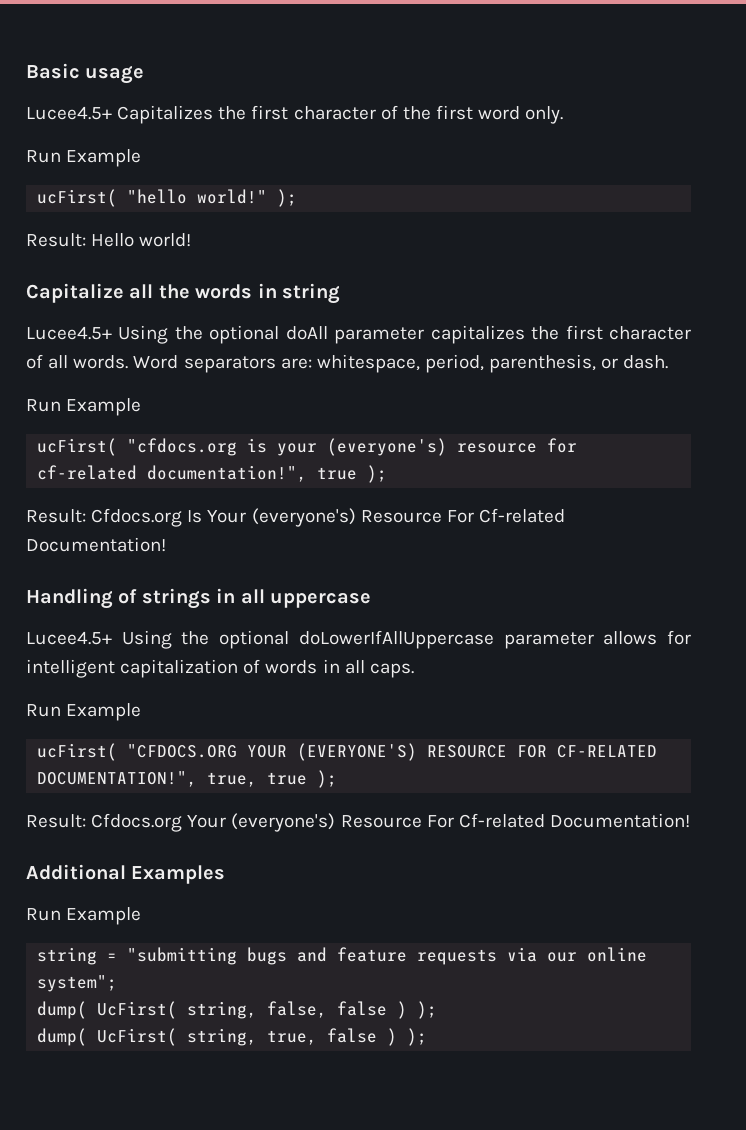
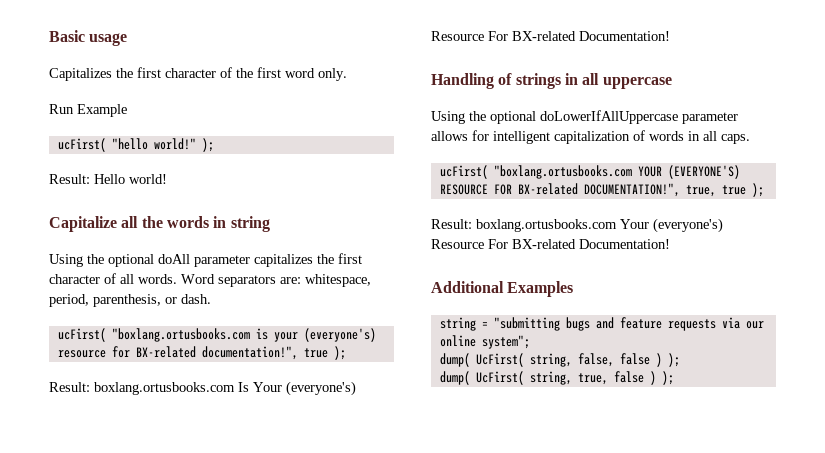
[26,106,112,120] Lucee4.5+ -> (128, 39) none
[26,326,112,340] Lucee4.5+ -> (270, 224) none
[26,398,142,416] [37,438,238,456] // Run Example // ucFirst( "cfdocs.org -> [57,328,250,342] // ucFirst( "boxlang.ortusbooks.com
[37,465,138,480] cf-related -> [135,346,196,358] BX-related
[91,508,183,527] Cfdocs.org -> [94,382,235,395] boxlang.ortusbooks.com
[478,508,565,523] Cf-related -> [512,31,576,41] BX-related
[26,631,112,645] Lucee4.5+ -> (672, 83) none
[26,703,142,721] [37,743,238,761] // Run Example // ucFirst( "CFDOCS.ORG -> [439,165,632,179] // ucFirst( "boxlang.ortusbooks.com
[557,745,658,758] CF-RELATED -> [517,183,578,195] BX-related
[91,813,545,832] Cfdocs.org Your (everyone's) Resource For Cf-related -> [476,218,723,233] [431,239,576,249] boxlang.ortusbooks.com Your (everyone's) Resource For BX-related
[26,907,142,925] // Run Example -> (574, 289) none

